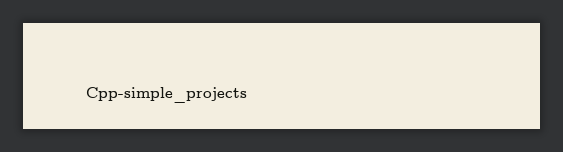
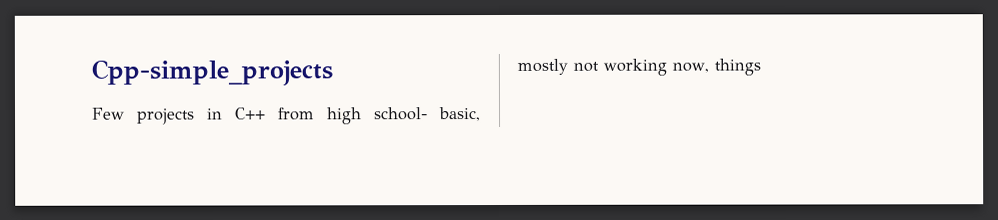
(247, 95) none -> [91,107,481,125] [517,58,761,76] // Few projects in C++ from high school- basic, mostly not working now, things

